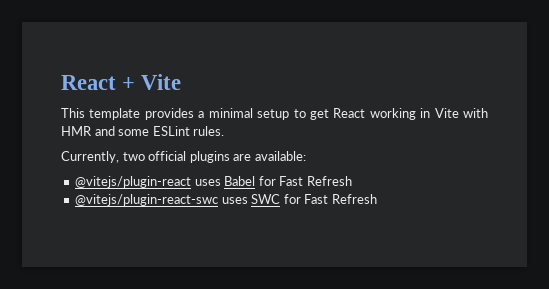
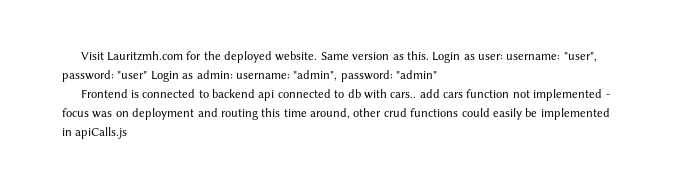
[61,74,182,90] [61,108,489,120] [61,126,225,136] [61,151,306,163] [75,176,352,188] [75,194,377,206] React + Vite // This template provides a minimal setup to get React working in Vite with HMR and some ESLint rules. // Currently, two official plugins are available: // @vitejs/plugin-react uses Babel for Fast Refresh // @vitejs/plugin-react-swc uses SWC for Fast Refresh -> [80,51,597,63] [62,70,437,82] [80,89,610,101] [62,108,610,120] [62,127,128,139] Visit Lauritzmh.com for the deployed website. Same version as this. Login as user: username: "user", password: "user" Login as admin: username: "admin", password: "admin" // Frontend is connected to backend api connected to db with cars.. add cars function not implemented - focus was on deployment and routing this time around, other crud functions could easily be implemented in apiCalls.js

